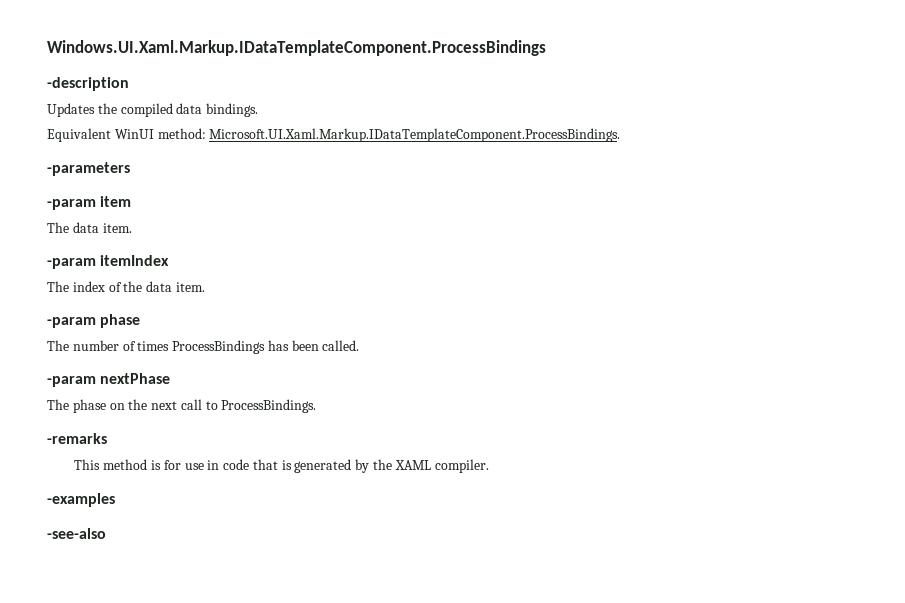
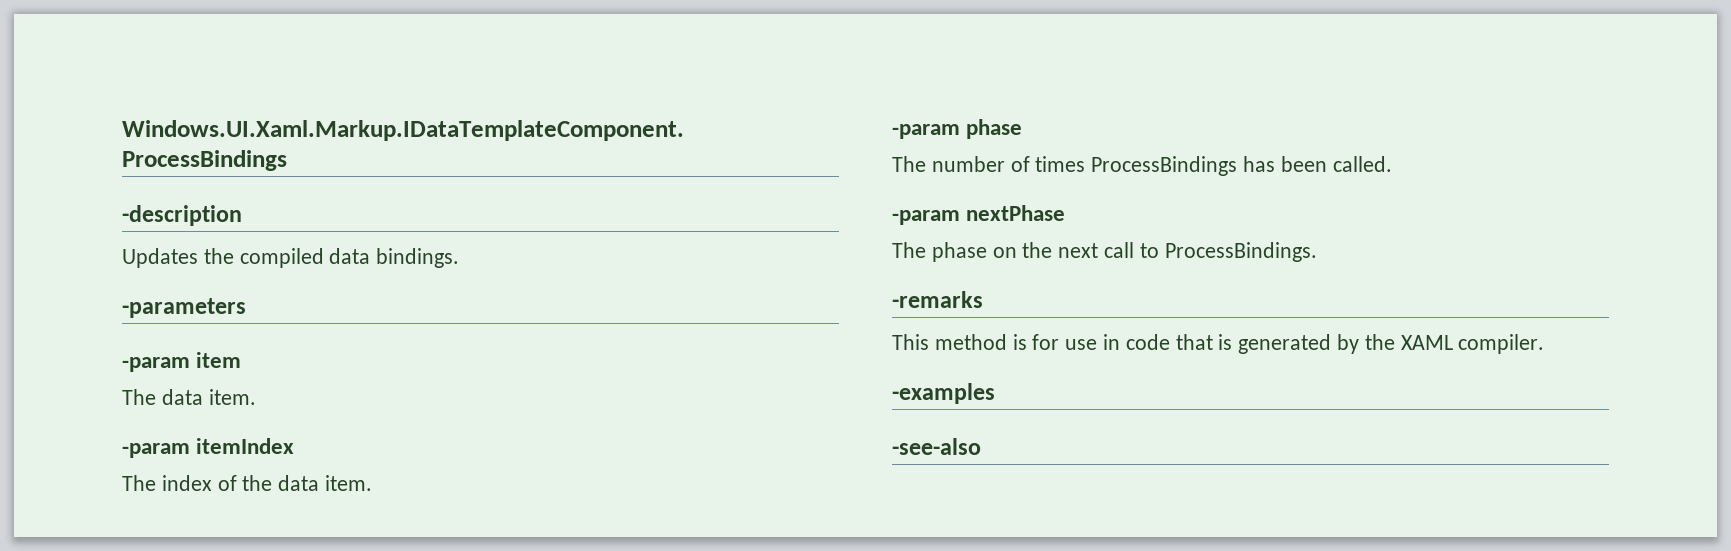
[47,128,621,142] // Equivalent WinUI method: Microsoft.UI.Xaml.Markup.IDataTemplateComponent.ProcessBindings. -> (460, 258) none

